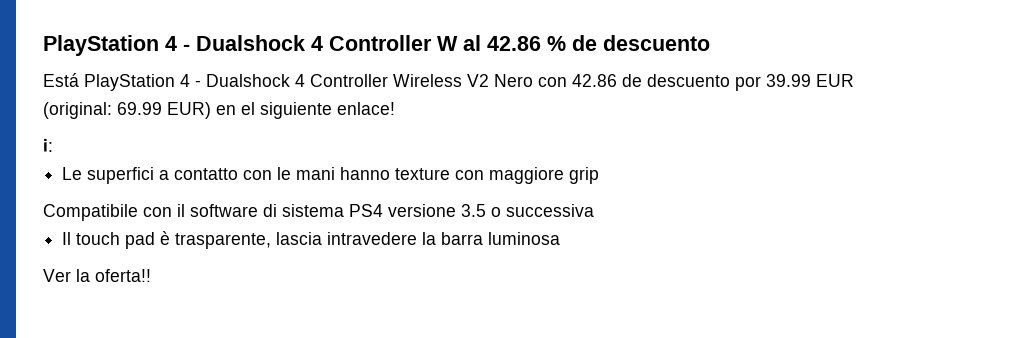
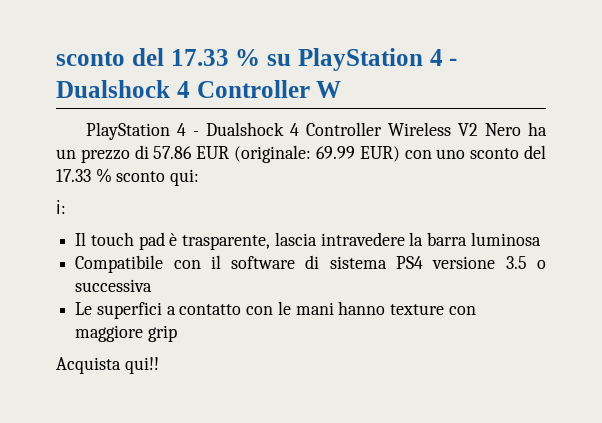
(43, 45) none -> [56,48,291,66] sconto del 17.33 % su
[463,35,710,51] [43,73,79,87] al 42.86 % de descuento // Está -> (342, 89) //
[538,74,854,91] [43,102,395,119] [43,138,53,152] con 42.86 de descuento por 39.99 EUR (original: 69.99 EUR) en el siguiente enlace! // ℹ: -> [528,122,547,136] [56,145,546,163] [56,168,200,186] [56,200,66,214] [75,232,541,250] [75,255,546,273] [75,279,153,292] ha un prezzo di 57.86 EUR (originale: 69.99 EUR) con uno sconto del 17.33 % sconto qui: // ℹ: // Il touch pad è trasparente, lascia intravedere la barra luminosa // Compatibile con il software di sistema PS4 versione 3.5 o successiva
[43,204,594,221] [62,231,561,249] [43,269,151,282] Compatibile con il software di sistema PS4 versione 3.5 o successiva // Il touch pad è trasparente, lascia intravedere la barra luminosa // Ver la oferta!! -> [56,357,159,374] Acquista qui!!

